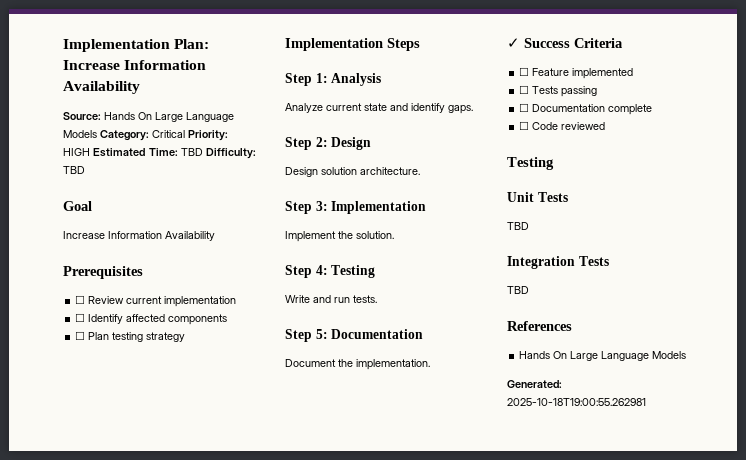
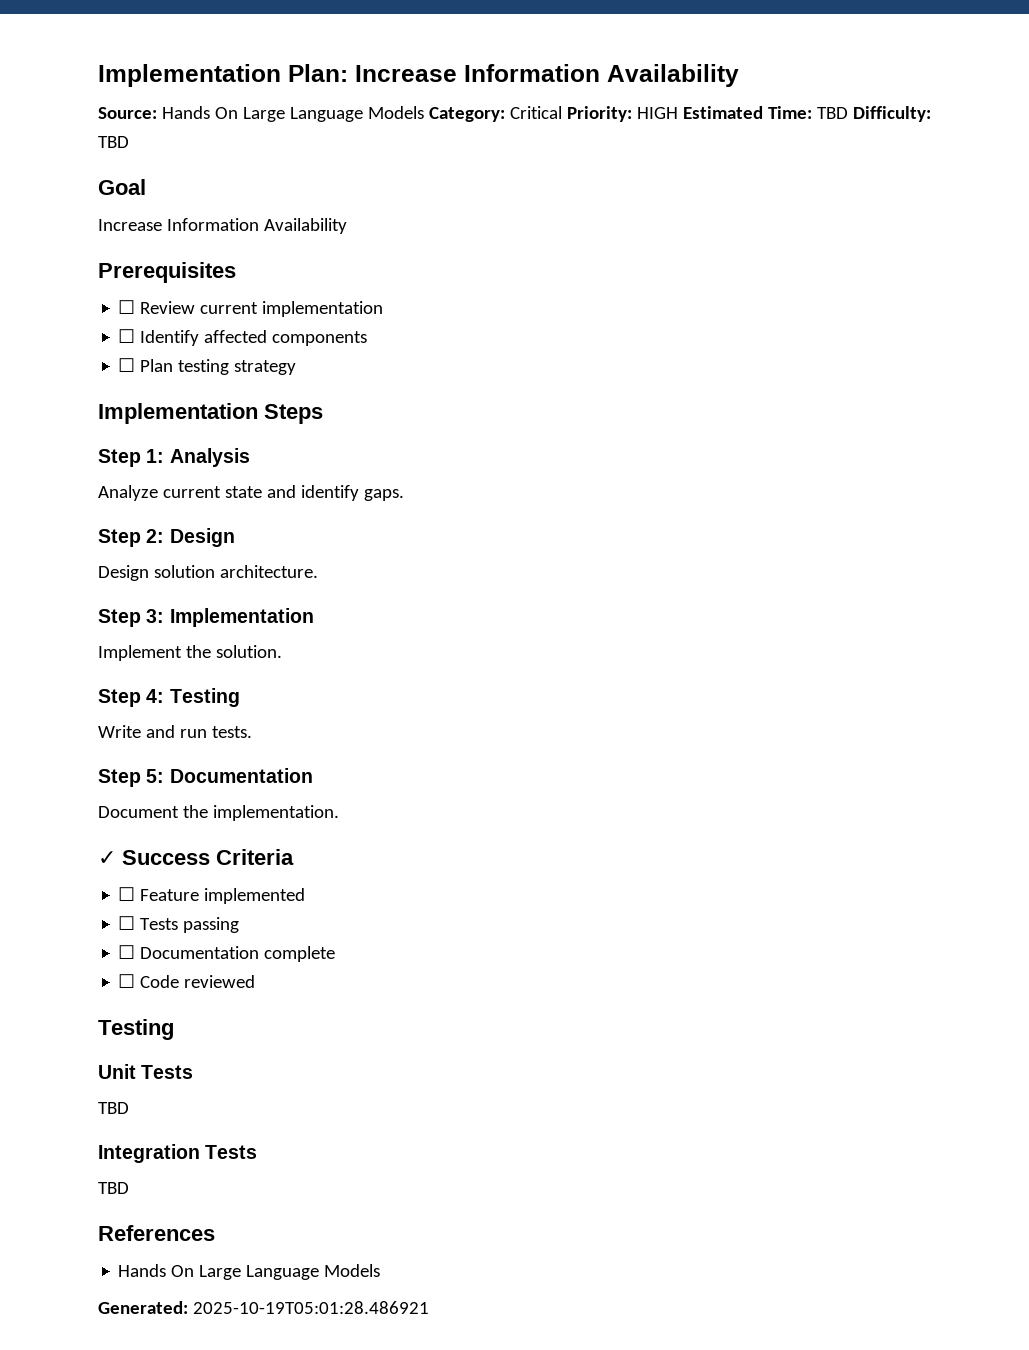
[507,398,646,406] 2025-10-18T19:00:55.262981 -> [192,1301,429,1314] 2025-10-19T05:01:28.486921

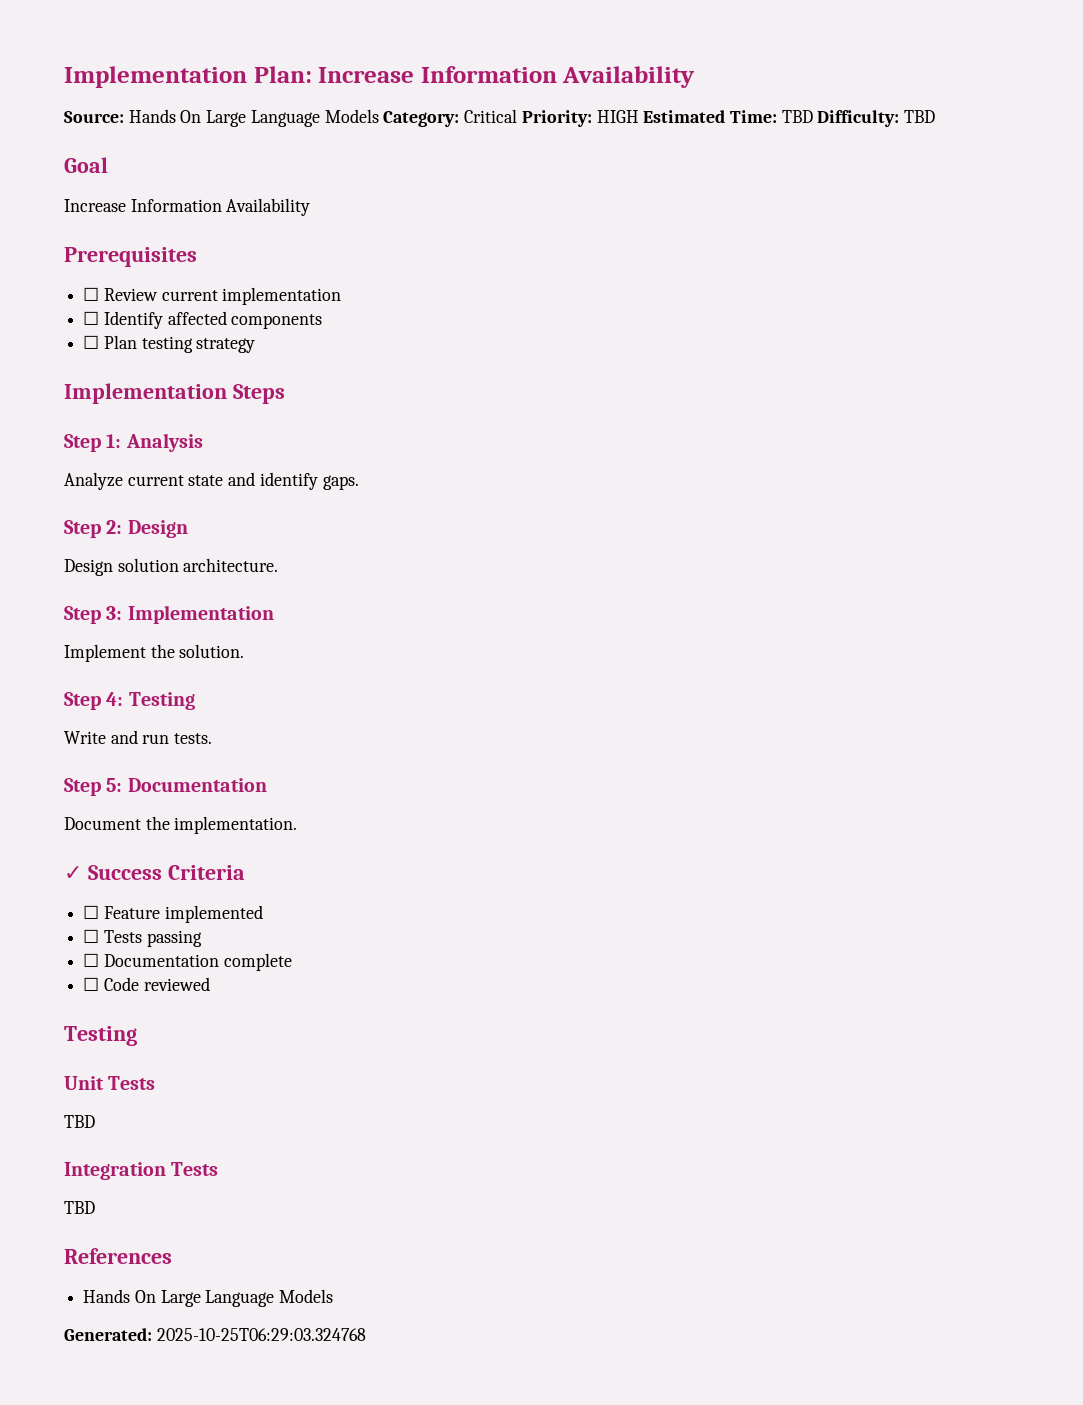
[192,1301,429,1314] 2025-10-19T05:01:28.486921 -> [156,1328,366,1341] 2025-10-25T06:29:03.324768

